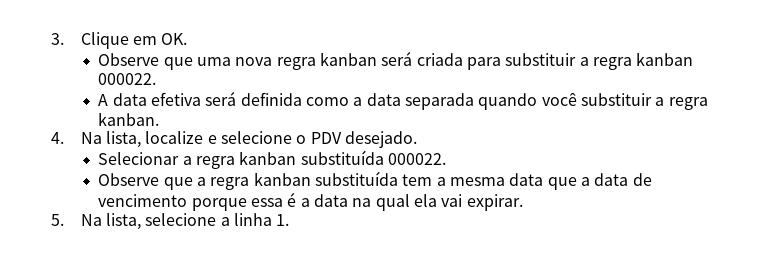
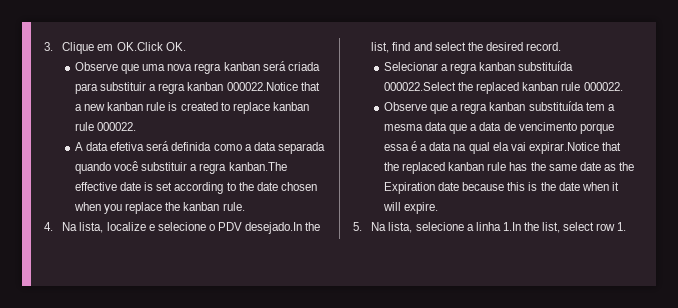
(158, 40) none -> [116,42,163,51] OK.Click
(694, 59) none -> [226,82,320,91] [74,102,309,114] [74,122,94,131] 000022.Notice that a new kanban rule is created to replace kanban rule
[98,112,160,126] kanban. -> [228,162,287,171] [74,182,317,194] [73,202,245,214] kanban.The effective date is set according to the date chosen when you replace the kanban rule.
[344,131,417,148] desejado. -> [245,222,321,234] [371,42,561,53] desejado.In the list, find and select the desired record.
(384, 157) none -> [383,82,581,94] 000022.Select the replaced kanban rule
[466,194,523,211] expirar. -> [528,142,621,154] [383,162,634,174] [383,182,619,194] [382,202,439,214] expirar.Notice that the replaced kanban rule has the same date as the Expiration date because this is the date when it will expire.
(273, 219) none -> [502,222,616,233] 1.In the list, select row

